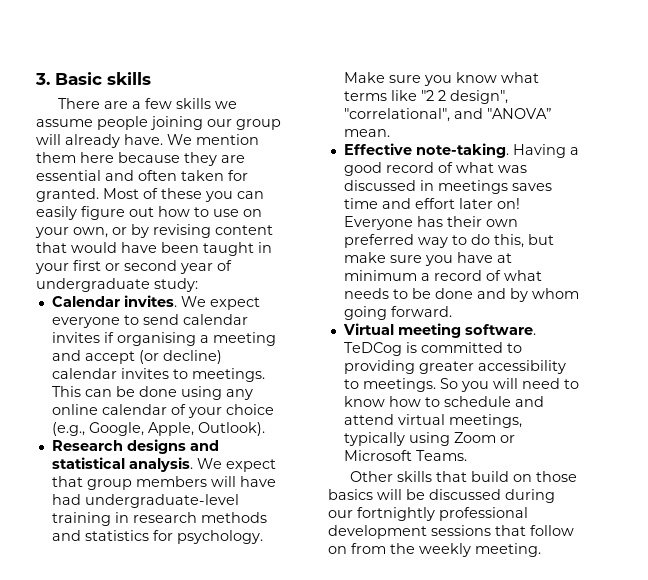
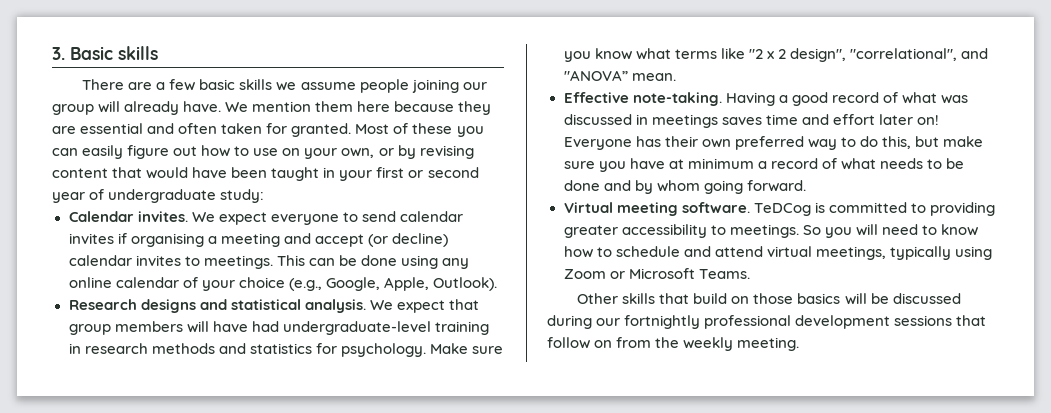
(173, 103) none -> [199,79,236,90] basic
(434, 95) none -> [766,51,774,59] x

